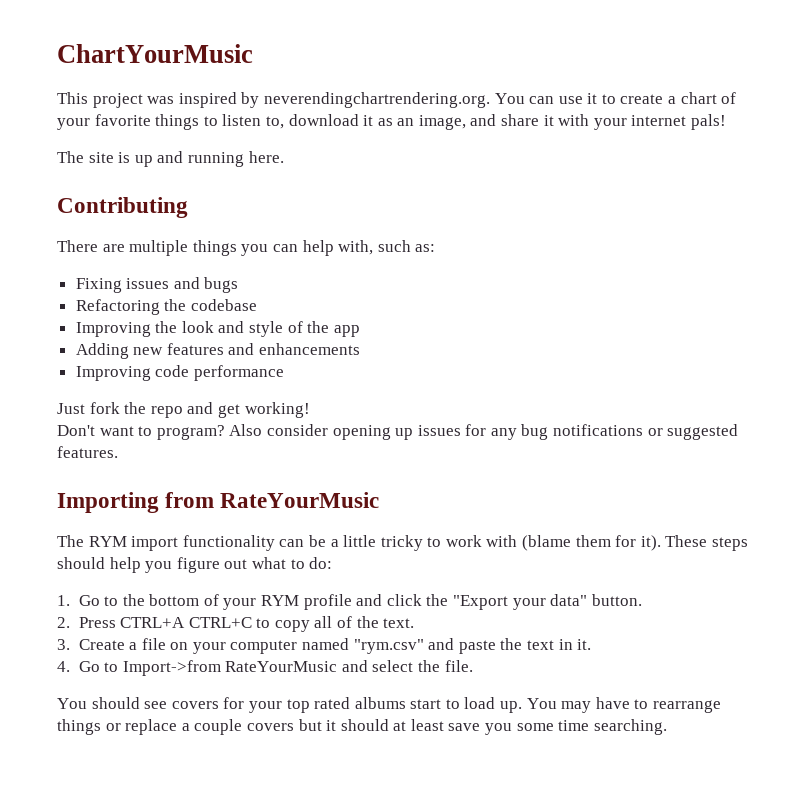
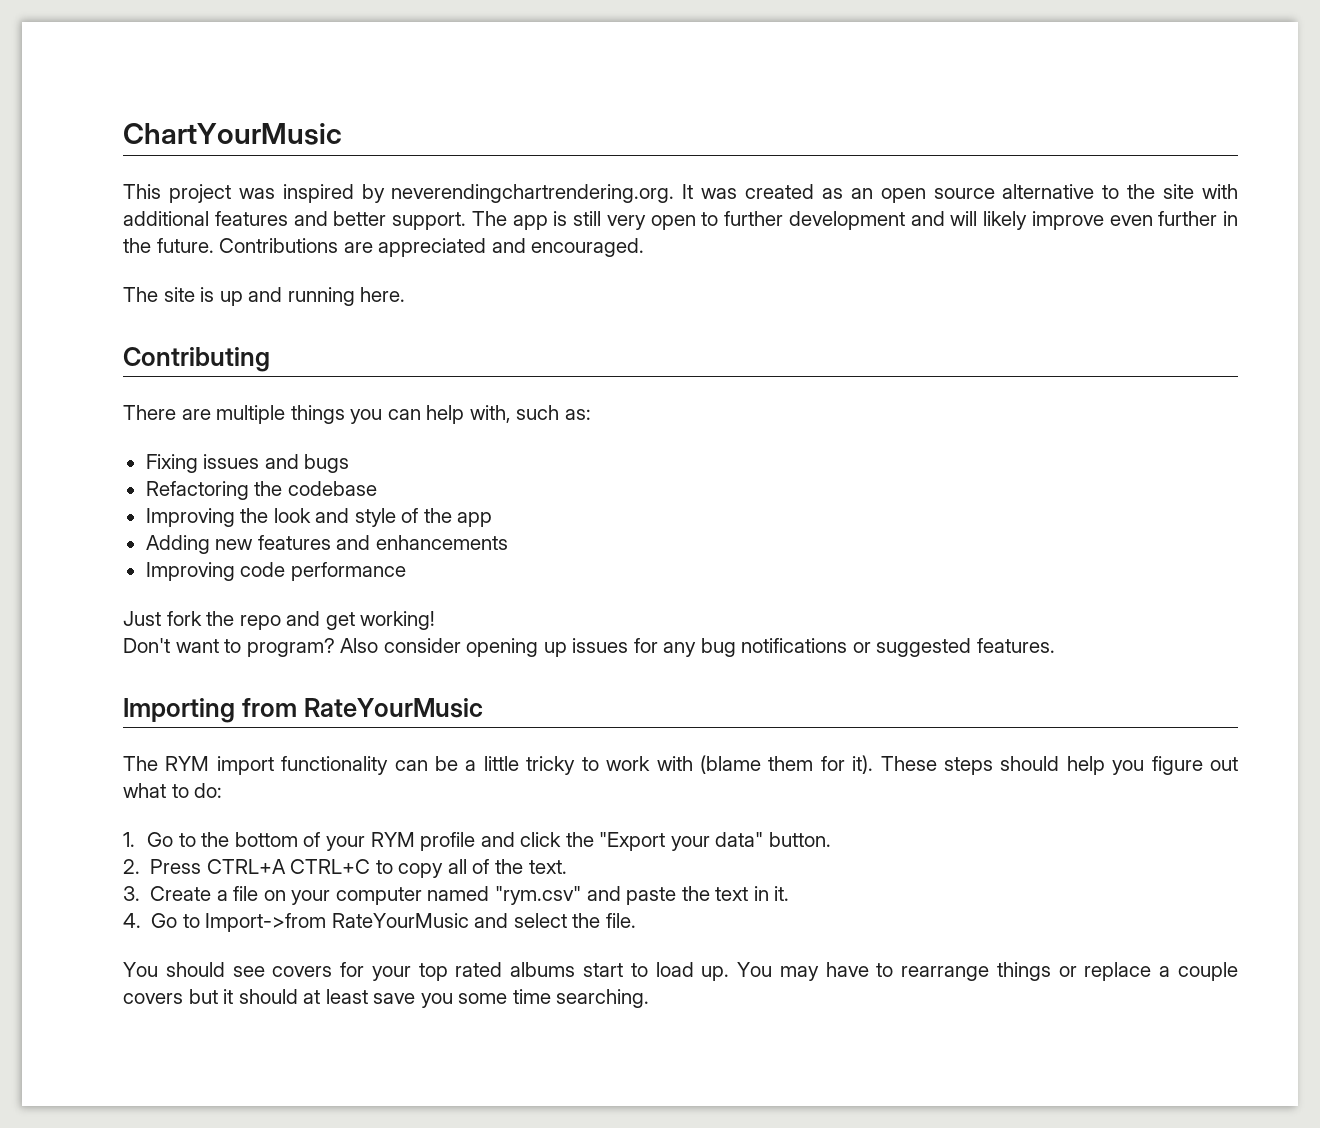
[494,92,737,104] [57,114,727,130] You can use it to create a chart of your favorite things to listen to, download it as an image, and share it with your internet pals! -> [682,184,1238,203] [123,211,1238,230] [123,238,645,257] It was created as an open source alternative to the site with additional features and better support. The app is still very open to further development and will likely improve even further in the future. Contributions are appreciated and encouraged.

